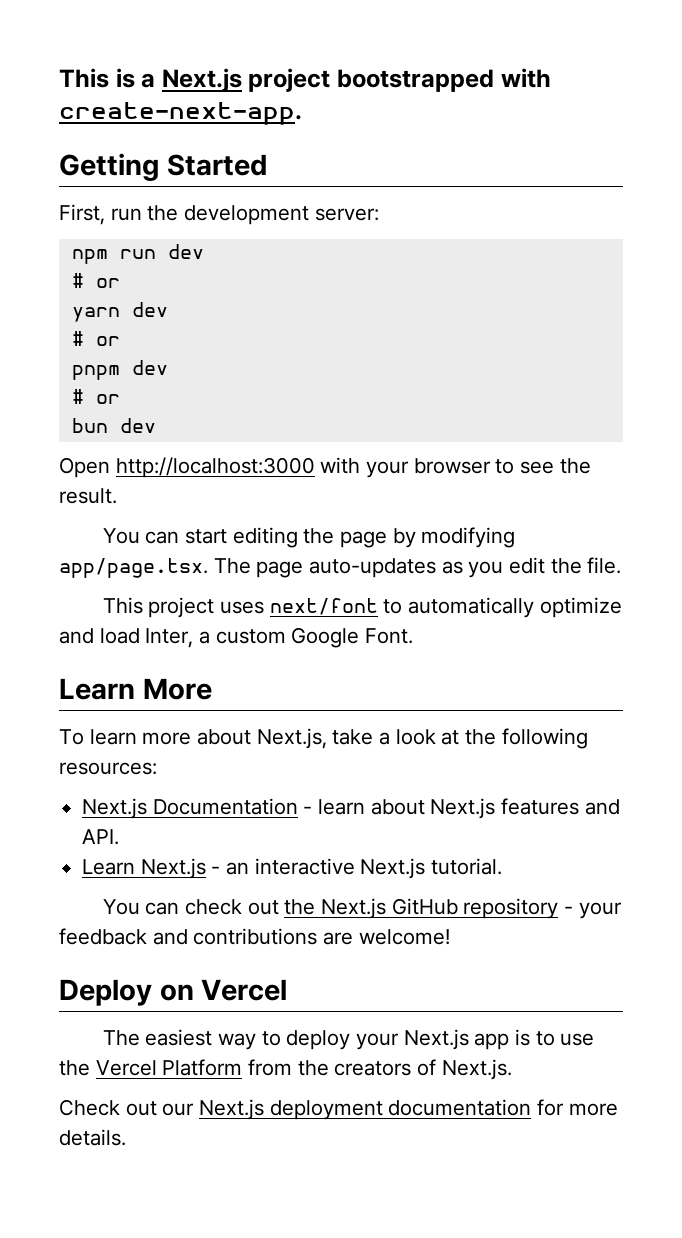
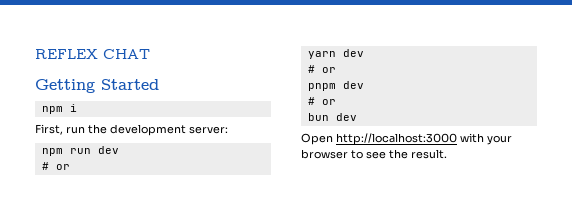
[59,68,551,92] [59,102,302,125] This is a Next.js project bootstrapped with create-next-app. -> [35,49,150,59] REFLEX CHAT
(267, 165) none -> [41,104,77,114] // npm i
[102,527,516,548] [59,557,622,578] [102,597,622,618] [59,627,414,648] [59,678,212,700] [59,728,588,749] [59,762,157,775] [82,798,620,819] [82,829,120,845] [82,858,503,879] [102,898,622,919] [59,928,450,945] [59,979,288,1006] [102,1029,595,1050] [59,1059,512,1080] [59,1099,618,1120] [59,1129,126,1146] // You can start editing the page by modifying app/page.tsx. The page auto-updates as you edit the file. // This project uses next/font to automatically optimize and load Inter, a custom Google Font. // Learn More // To learn more about Next.js, take a look at the following resources: // Next.js Documentation - learn about Next.js features and API. // Learn Next.js - an interactive Next.js tutorial. // You can check out the Next.js GitHub repository - your feedback and contributions are welcome! // Deploy on Vercel // The easiest way to deploy your Next.js app is to use the Vercel Platform from the creators of Next.js. // Check out our Next.js deployment documentation for more details. -> (447, 154) none

